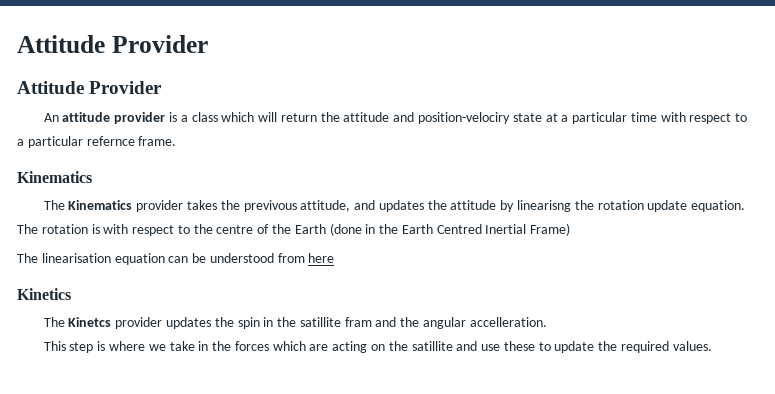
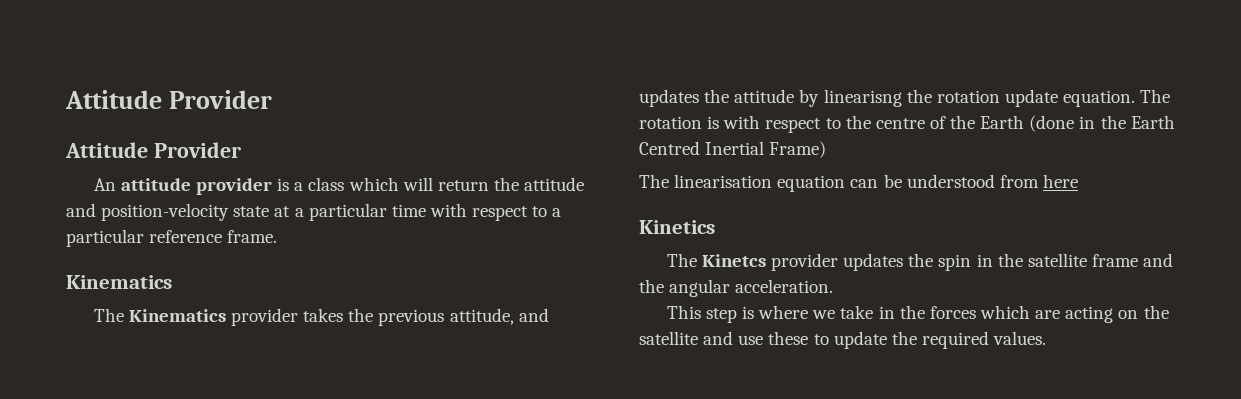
[417,112,510,124] position-velociry -> [101,203,230,221] position-velocity
[86,136,135,146] refernce -> [149,230,223,243] reference
[243,200,297,212] previvous -> [378,309,445,326] previous
[299,317,372,327] satillite fram -> [1027,253,1139,267] satellite frame
[469,317,547,327] accelleration. -> [735,279,834,293] acceleration.
[411,341,453,351] satillite -> [639,331,698,345] satellite

